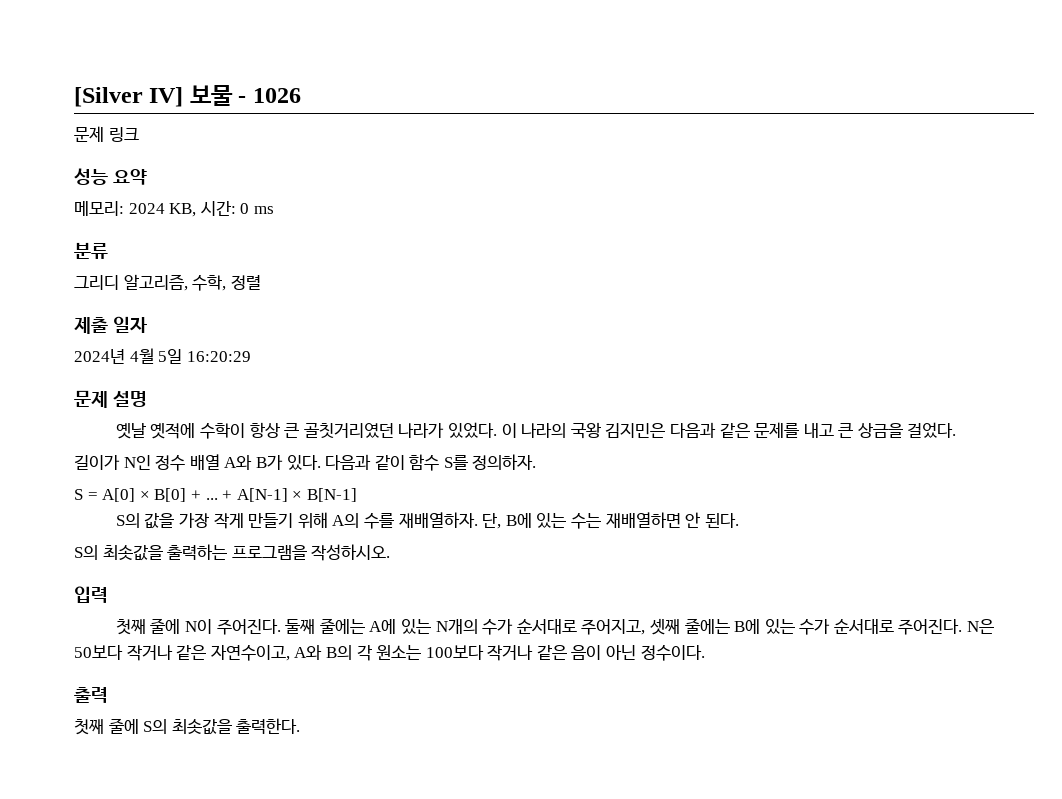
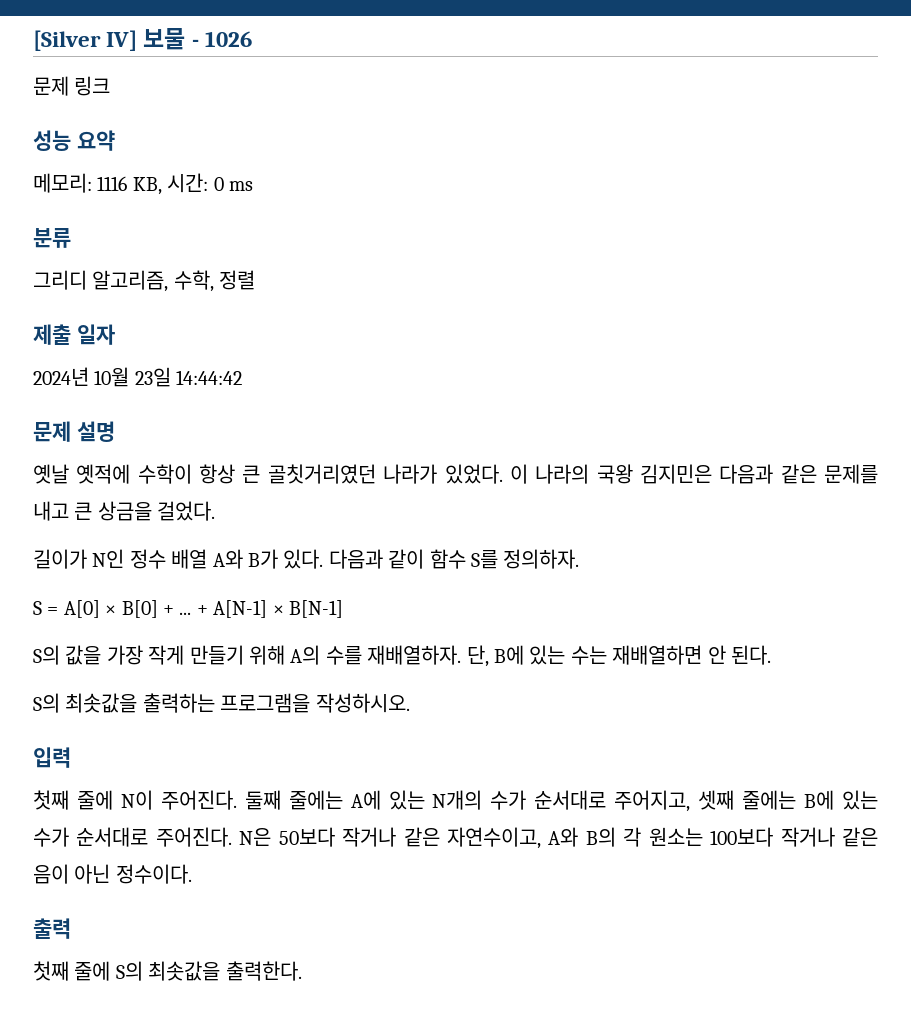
[128,203,165,214] 2024 -> [97,176,128,191] 1116
[129,348,251,364] 4월 5일 16:20:29 -> [94,367,243,387] 10월 23일 14:44:42

